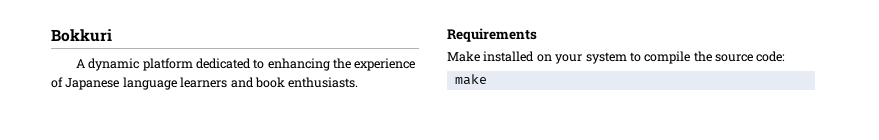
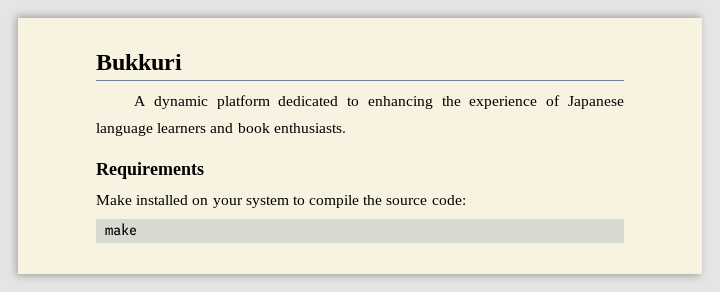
[51,29,112,42] Bokkuri -> [96,54,182,70] Bukkuri

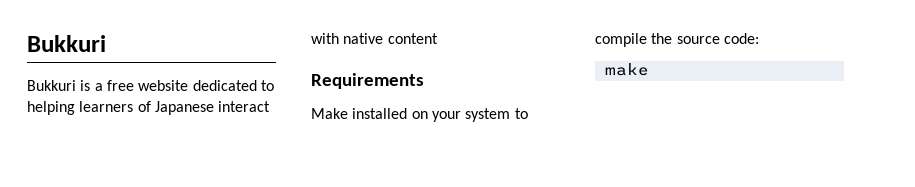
[134,95,624,109] [96,123,346,136] A dynamic platform dedicated to enhancing the experience of Japanese language learners and book enthusiasts. -> [27,80,274,91] [27,101,271,115] [311,33,438,44] Bukkuri is a free website dedicated to helping learners of Japanese interact with native content

